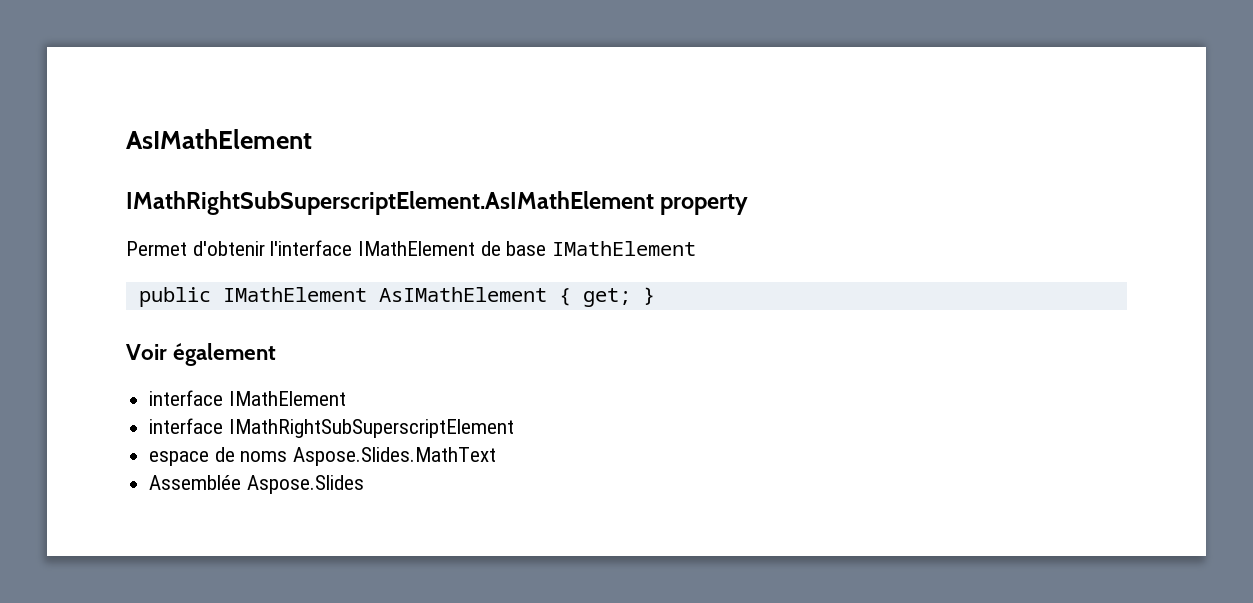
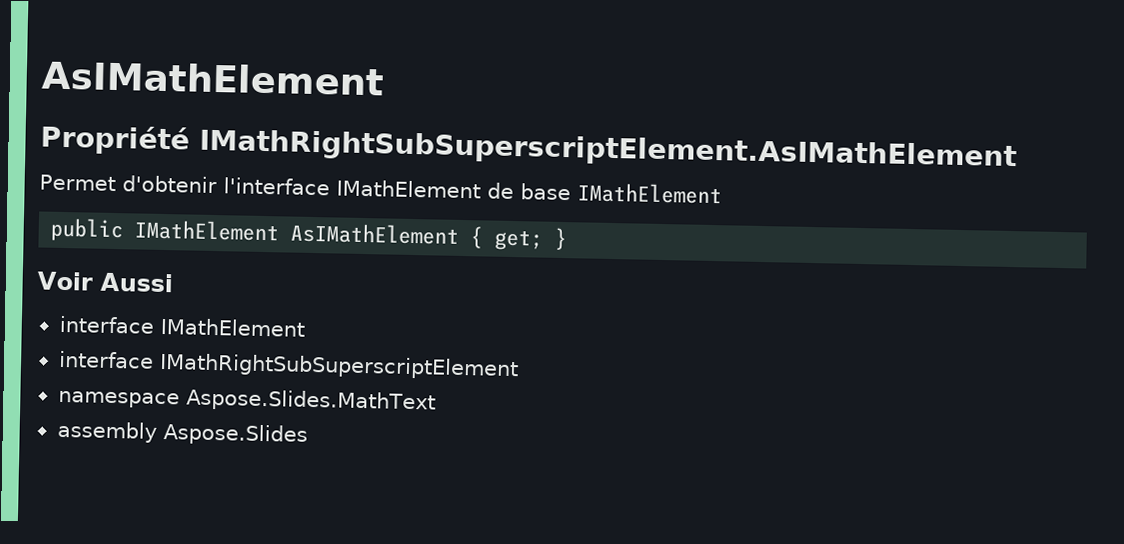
(312, 139) none -> [40,124,190,156] Propriété
[660,194,749,215] property -> (1017, 150) none
[173,343,277,366] également -> [99,272,173,293] Aussi
[149,447,288,466] espace de noms -> [57,390,180,409] namespace
[149,475,242,490] Assemblée -> [56,420,157,443] assembly

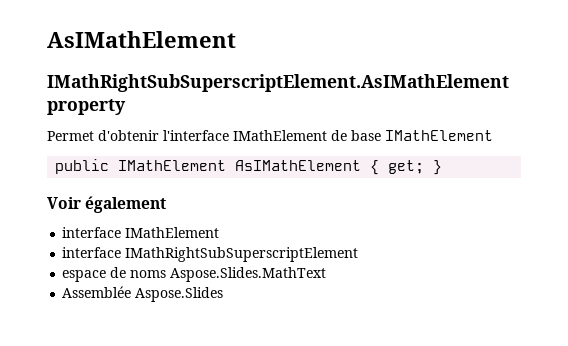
[40,124,190,156] Propriété -> (236, 39) none
(1017, 150) none -> [47,99,126,115] property
[99,272,173,293] Aussi -> [85,196,167,213] également
[57,390,180,409] namespace -> [62,267,167,282] espace de noms
[56,420,157,443] assembly -> [62,286,132,298] Assemblée

